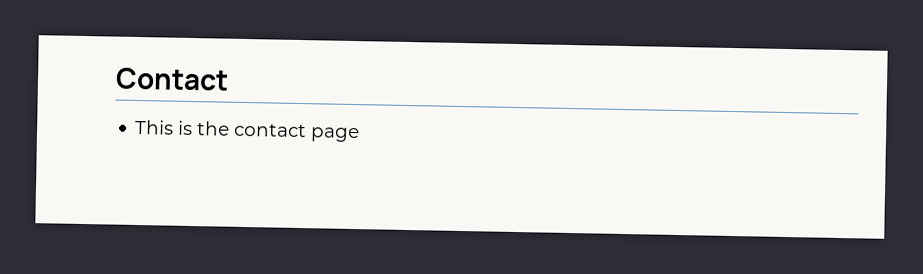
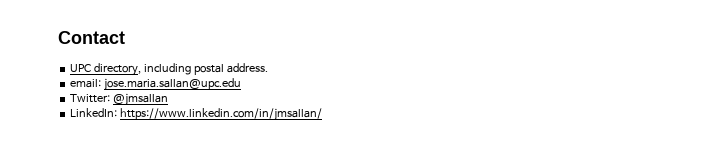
[135,119,361,143] This is the contact page -> [70,63,268,76] [70,78,242,91] [70,93,169,106] [70,108,323,121] UPC directory, including postal address. // email: jose.maria.sallan@upc.edu // Twitter: @jmsallan // LinkedIn: https://www.linkedin.com/in/jmsallan/

